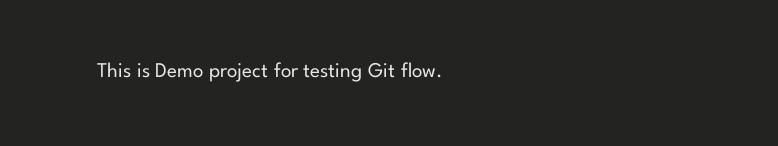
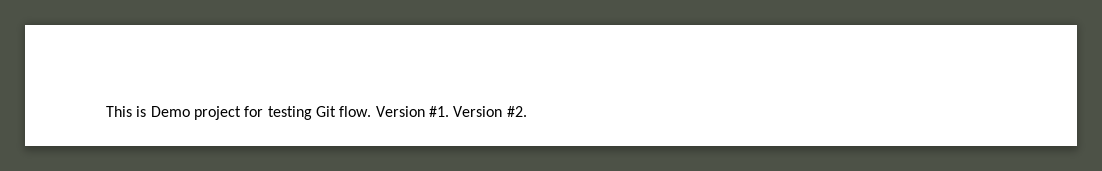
(443, 70) none -> [375,106,527,117] Version #1. Version #2.

